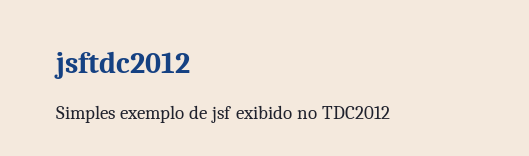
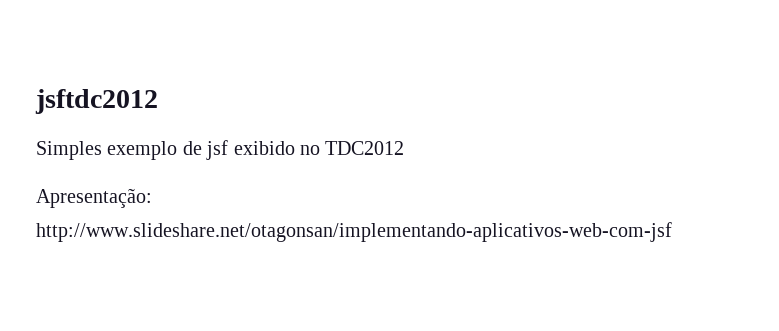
(390, 112) none -> [36,188,152,208] [36,222,672,242] // Apresentação: http://www.slideshare.net/otagonsan/implementando-aplicativos-web-com-jsf

